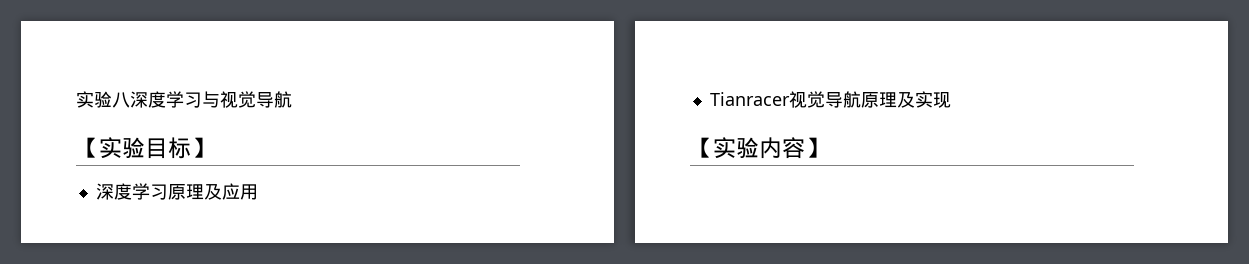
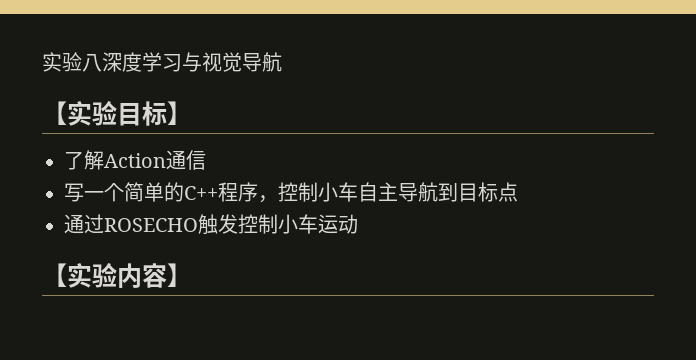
[95,183,258,200] [709,91,951,108] 深度学习原理及应用 // Tianracer视觉导航原理及实现 -> [64,150,206,170] [64,182,518,203] [64,214,358,235] 了解Action通信 // 写一个简单的C++程序，控制小车自主导航到目标点 // 通过ROSECHO触发控制小车运动

